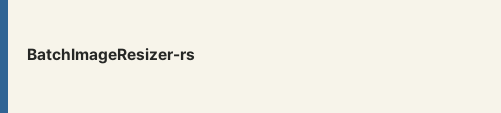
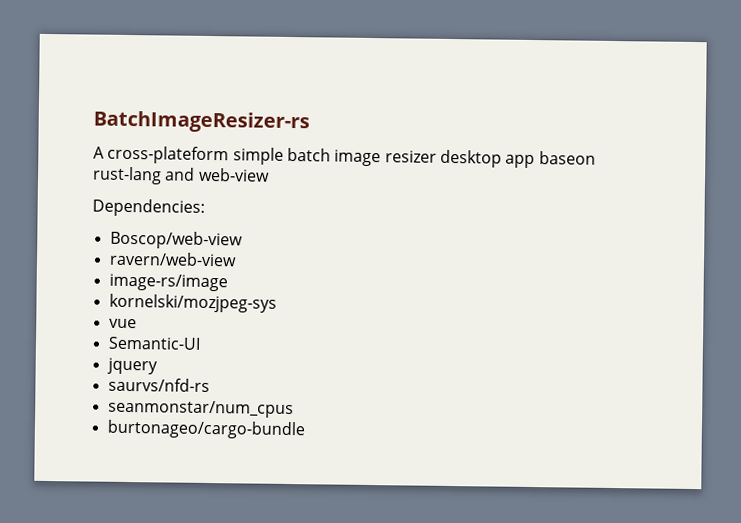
(195, 56) none -> [93,145,596,169] [92,166,270,185] [92,198,205,217] [109,230,243,250] [108,251,237,267] [108,273,228,292] [108,293,277,313] [108,318,137,329] [107,336,201,350] [106,357,158,375] [107,377,210,393] [107,399,294,419] [106,419,306,440] // A cross-plateform simple batch image resizer desktop app baseon rust-lang and web-view // Dependencies: // Boscop/web-view // ravern/web-view // image-rs/image // kornelski/mozjpeg-sys // vue // Semantic-UI // jquery // saurvs/nfd-rs // seanmonstar/num_cpus // burtonageo/cargo-bundle

